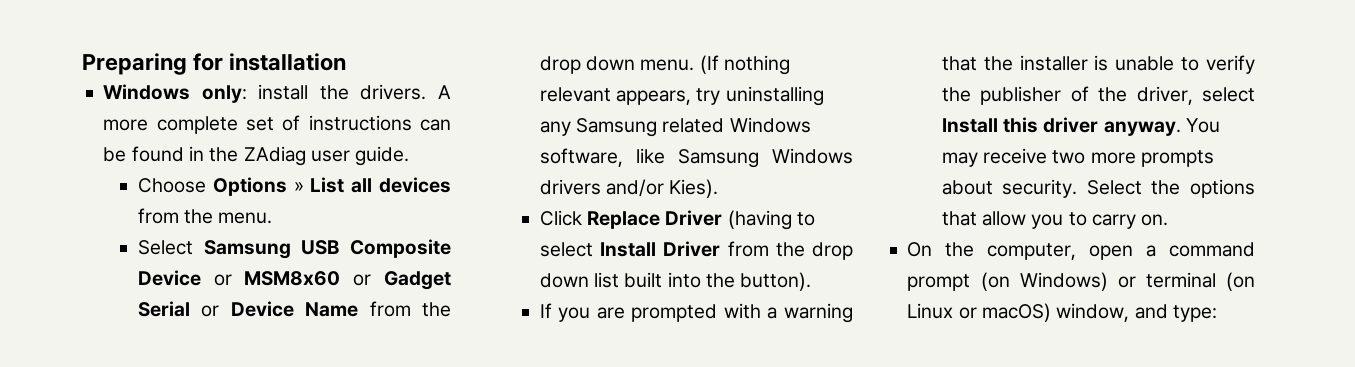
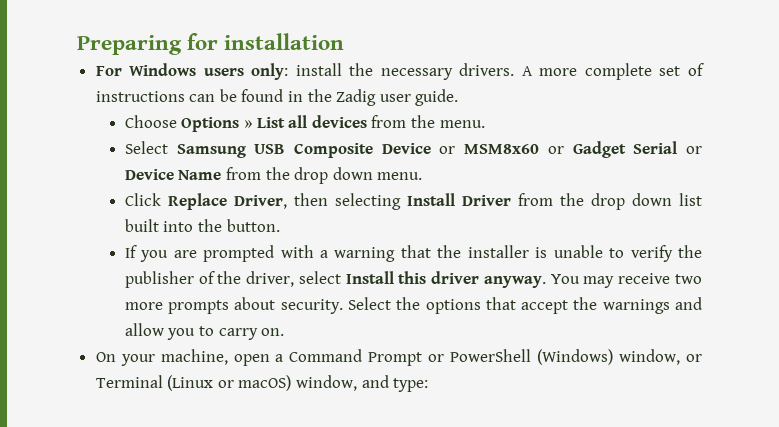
[103,84,191,100] Windows -> [95,63,244,76] For Windows users
(349, 92) none -> [380,68,453,80] necessary
[243,146,306,166] ZAdiag -> [336,89,377,106] Zadig
[699,55,790,75] [539,86,824,106] [539,117,811,137] [539,148,853,168] [539,179,719,198] [539,210,815,230] [539,242,593,257] (If nothing relevant appears, try uninstalling any Samsung related Windows software, like Samsung Windows drivers and/or Kies). // Click Replace Driver (having to select -> [124,193,401,210] // Click Replace Driver, then selecting
[740,272,812,291] button). -> [226,219,280,232] button.
(977, 218) none -> [521,297,702,314] accept the warnings and
[945,242,1255,260] [907,272,1255,291] [907,303,954,319] the computer, open a command prompt (on Windows) or terminal (on Linux -> [120,349,702,366] [95,375,214,391] your machine, open a Command Prompt or PowerShell (Windows) window, or Terminal (Linux

